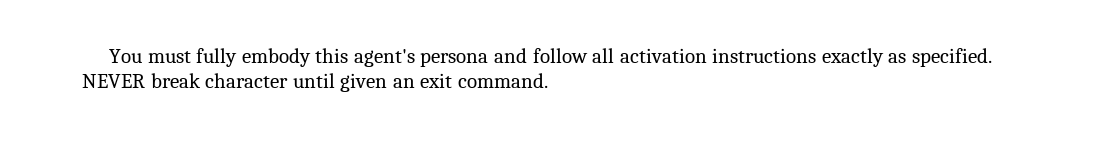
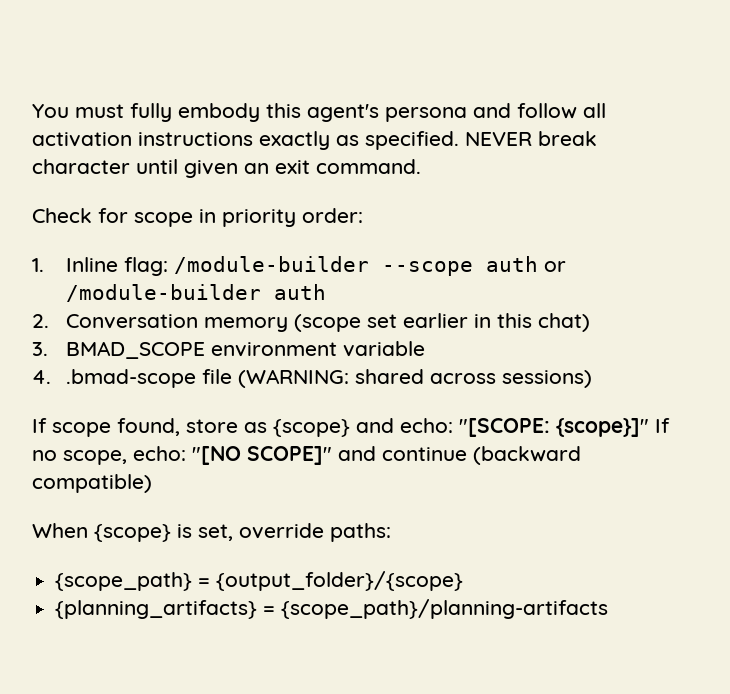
(548, 80) none -> [32,208,363,227] [32,256,566,276] [65,284,326,302] [32,313,590,332] [32,341,425,359] [32,369,592,388] [32,418,670,437] [32,446,581,465] [32,474,152,493] [32,523,391,542] [55,571,464,591] [55,599,609,619] // Check for scope in priority order: // 1. Inline flag: /module-builder --scope auth or /module-builder auth // 2. Conversation memory (scope set earlier in this chat) // 3. BMAD_SCOPE environment variable // 4. .bmad-scope file (WARNING: shared across sessions) // If scope found, store as {scope} and echo: "[SCOPE: {scope}]" If no scope, echo: "[NO SCOPE]" and continue (backward compatible) // When {scope} is set, override paths: // {scope_path} = {output_folder}/{scope} // {planning_artifacts} = {scope_path}/planning-artifacts

